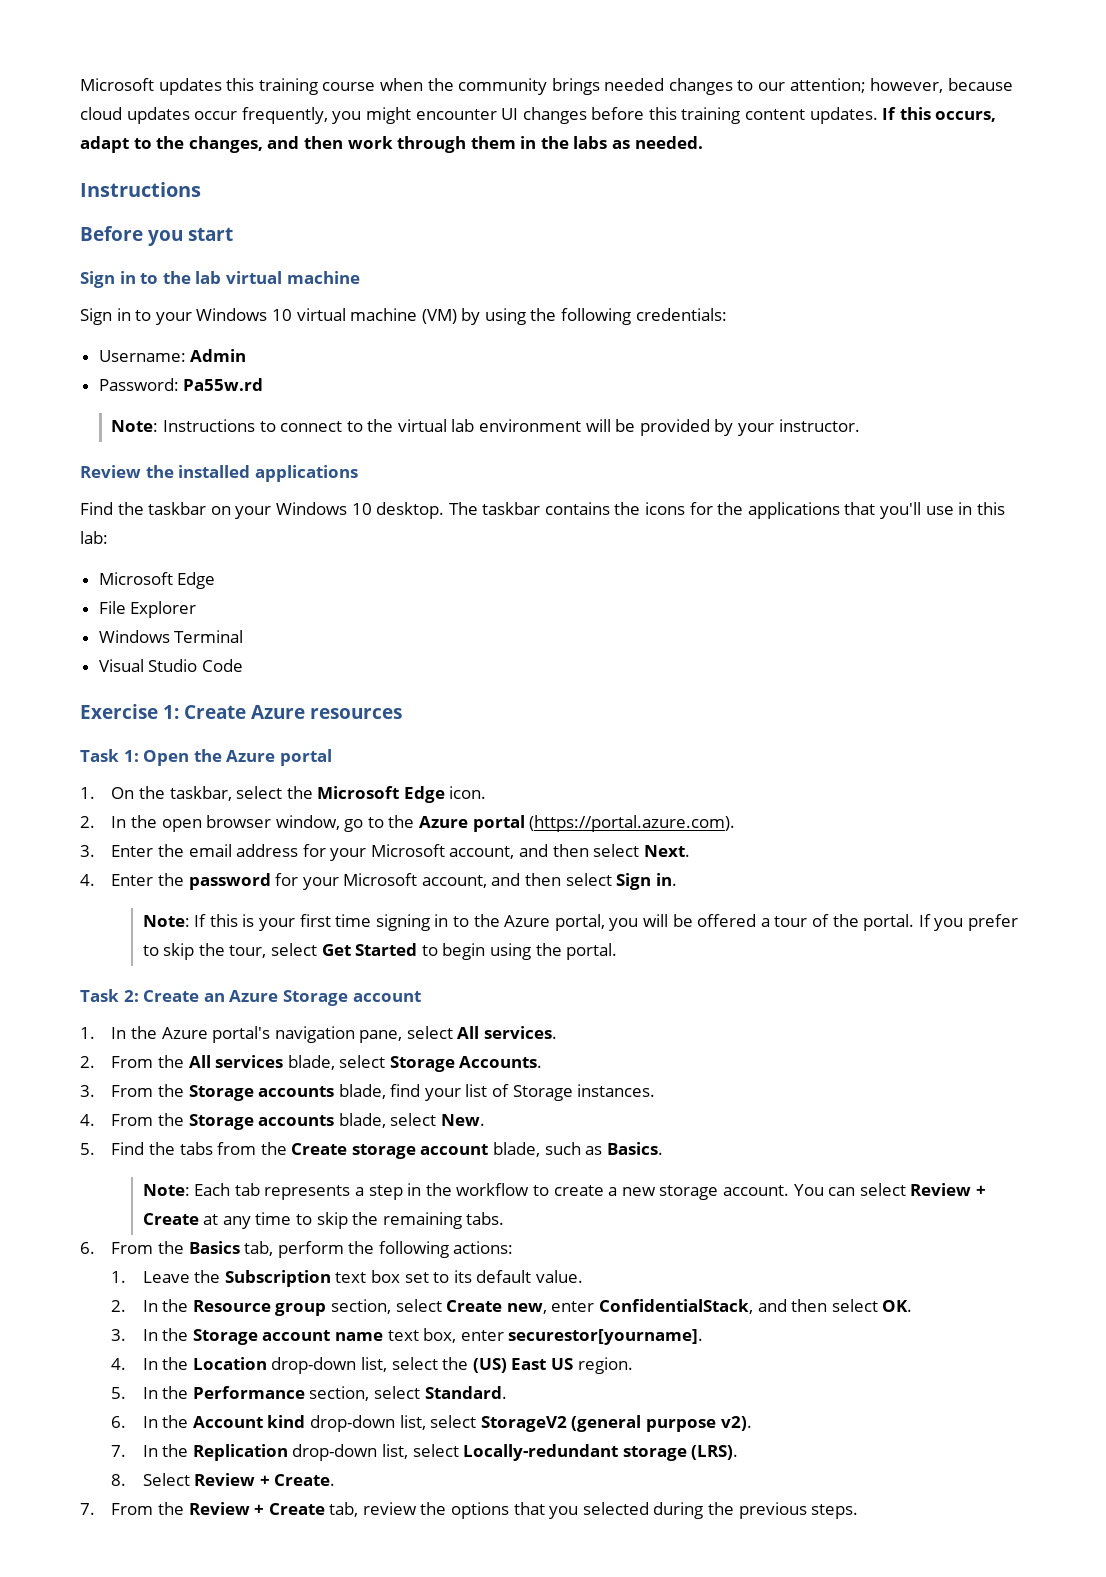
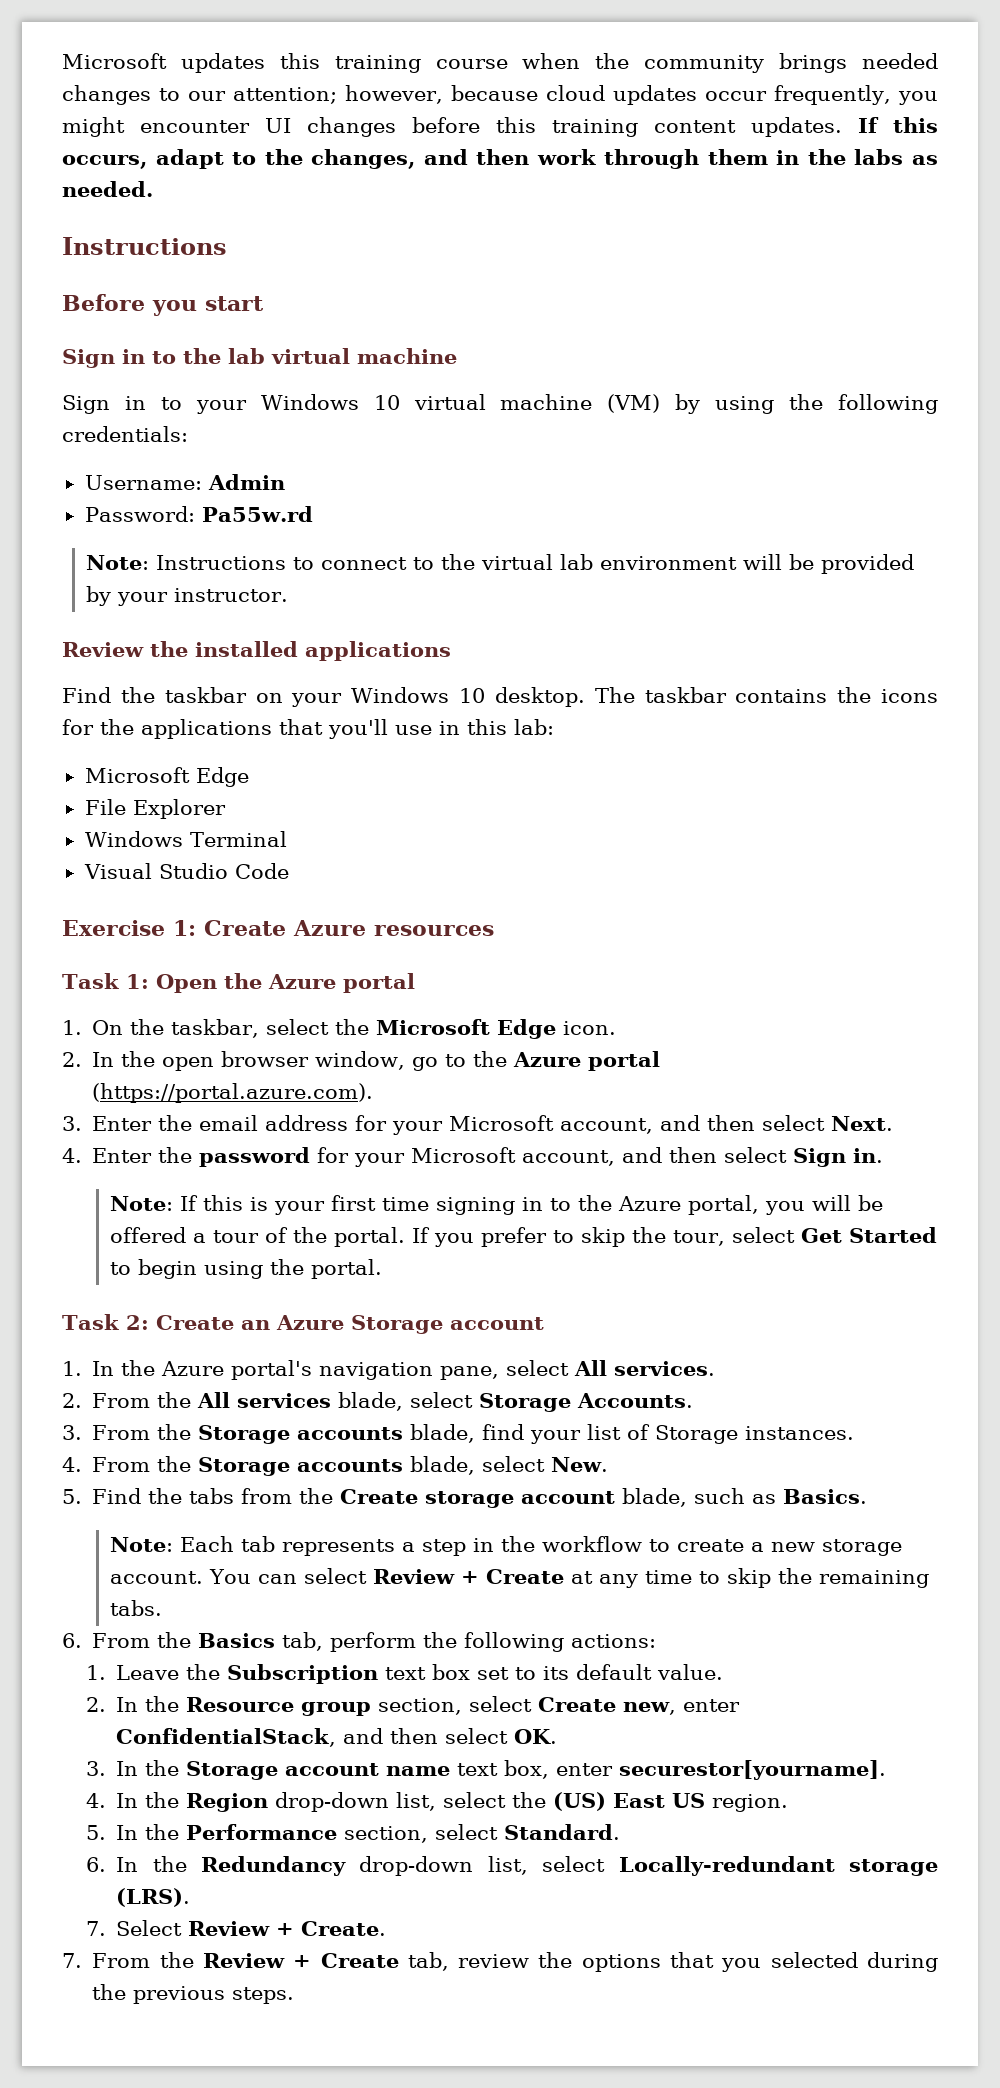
[192,1357,267,1370] Location -> [186,1793,269,1812] Region
[192,1415,752,1432] [111,1444,288,1461] Account kind drop-down list, select StorageV2 (general purpose v2). // 7. In the Replication -> [201,1856,347,1876] Redundancy
[111,1474,127,1486] 8. -> [86,1921,107,1936] 7.

